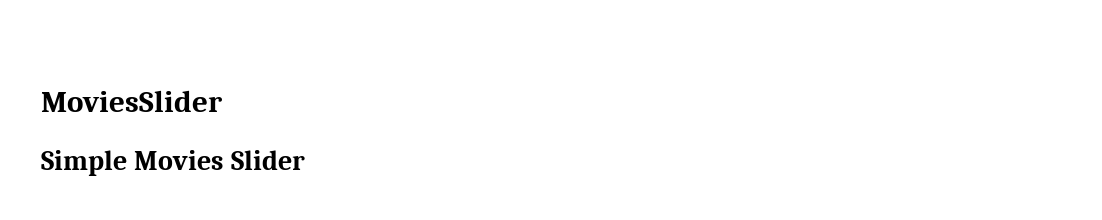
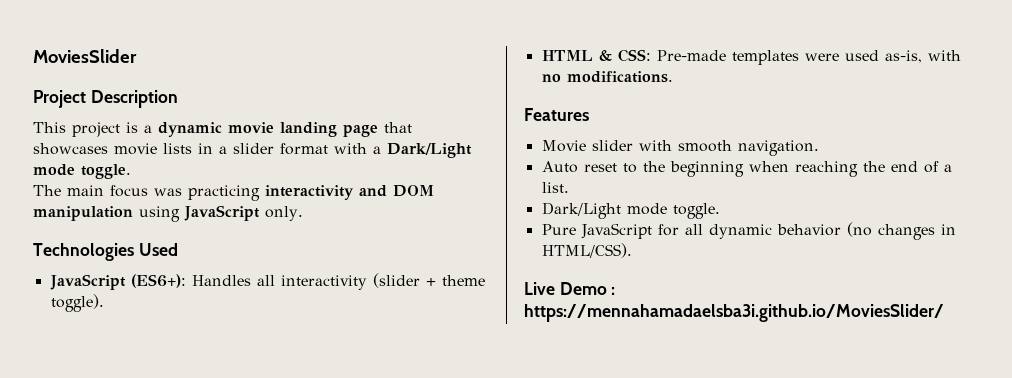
[41,150,305,176] Simple Movies Slider -> [33,90,178,108] [33,122,412,137] [33,143,472,158] [33,164,131,179] [33,185,434,201] [33,205,303,222] [33,243,178,261] [49,273,485,290] [50,294,104,312] [541,49,961,65] [541,71,673,83] [524,108,589,121] [541,140,819,156] [541,161,952,177] [541,182,569,193] [541,202,720,219] [541,222,956,240] [541,243,632,258] [524,282,616,295] [524,304,944,322] Project Description // This project is a dynamic movie landing page that showcases movie lists in a slider format with a Dark/Light mode toggle. // The main focus was practicing interactivity and DOM manipulation using JavaScript only. // Technologies Used // JavaScript (ES6+): Handles all interactivity (slider + theme toggle). // HTML & CSS: Pre-made templates were used as-is, with no modifications. // Features // Movie slider with smooth navigation. // Auto reset to the beginning when reaching the end of a list. // Dark/Light mode toggle. // Pure JavaScript for all dynamic behavior (no changes in HTML/CSS). // Live Demo : https://mennahamadaelsba3i.github.io/MoviesSlider/

